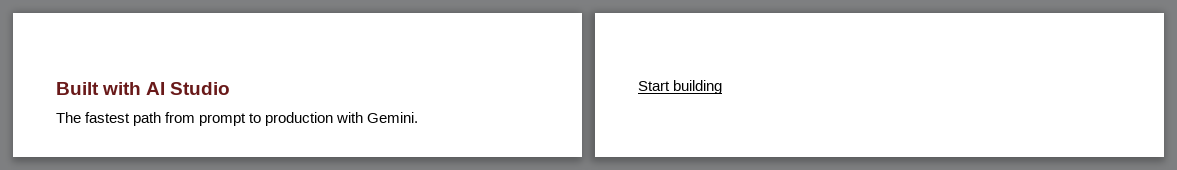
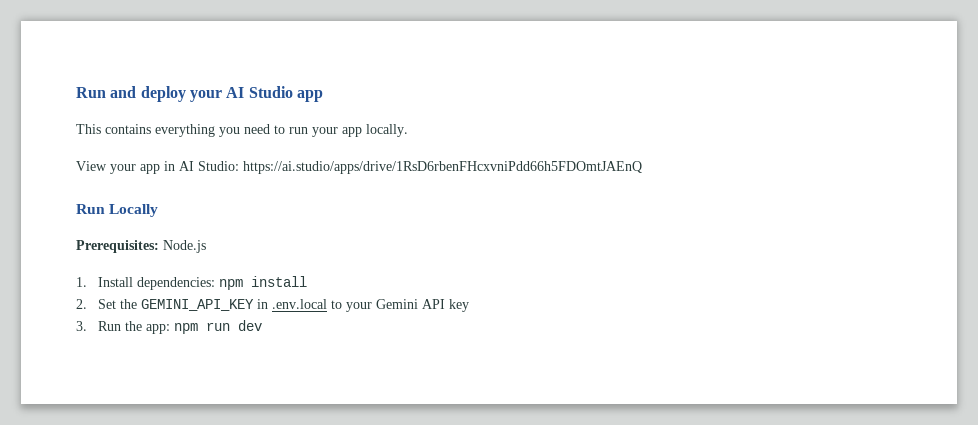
[56,82,231,95] [56,112,419,126] [638,80,723,94] Built with AI Studio // The fastest path from prompt to production with Gemini. // Start building -> [76,86,323,102] [76,124,408,137] [76,161,642,174] [76,204,159,217] [76,240,206,253] [76,276,307,290] [76,299,469,312] [76,320,262,334] Run and deploy your AI Studio app // This contains everything you need to run your app locally. // View your app in AI Studio: https://ai.studio/apps/drive/1RsD6rbenFHcxvniPdd66h5FDOmtJAEnQ // Run Locally // Prerequisites: Node.js // 1. Install dependencies: npm install // 2. Set the GEMINI_API_KEY in .env.local to your Gemini API key // 3. Run the app: npm run dev

